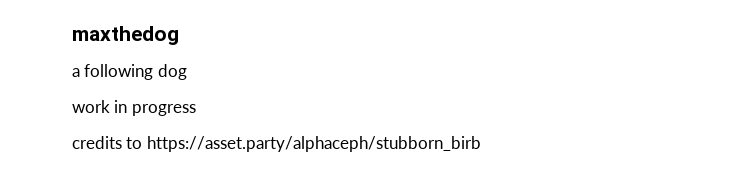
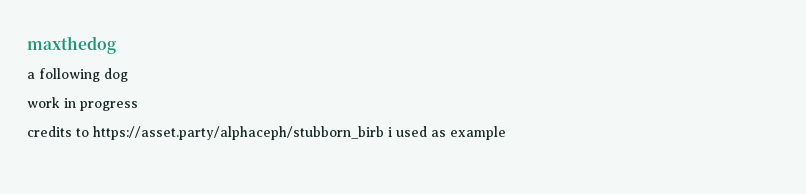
(481, 144) none -> [388,126,506,140] i used as example

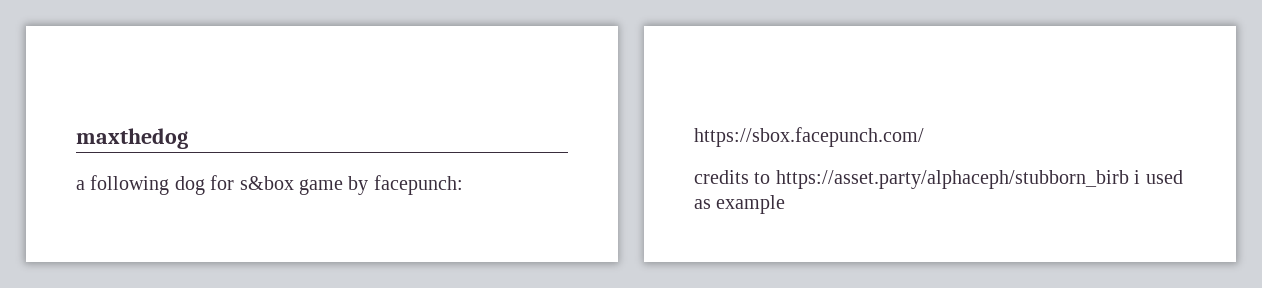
[27,97,138,111] // work in progress -> [210,175,463,195] [694,127,924,147] for s&box game by facepunch: https://sbox.facepunch.com/

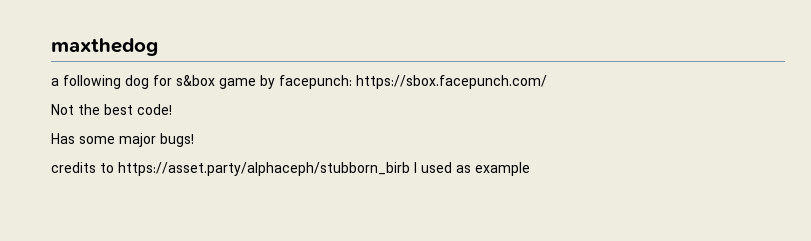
(924, 137) none -> [51,104,172,115] [51,133,194,147] // Not the best code! // Has some major bugs!
[1134,170,1141,184] i -> [414,162,417,173] I

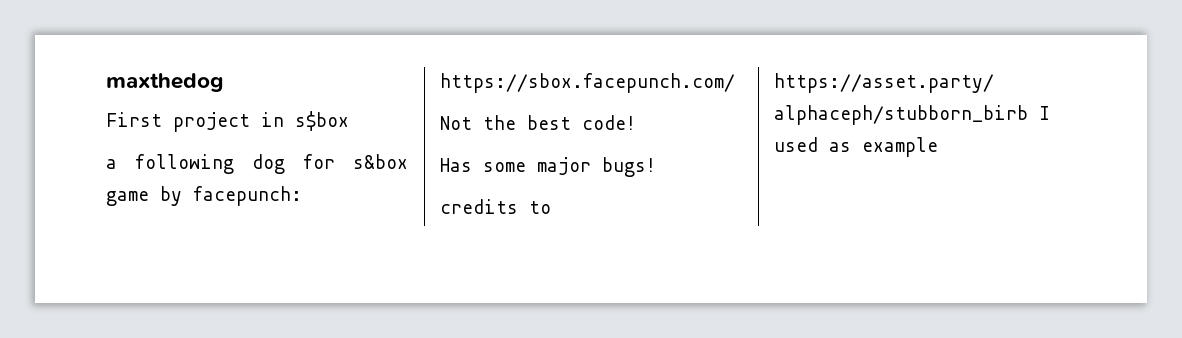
(158, 47) none -> [106,111,349,132] // First project in s$box

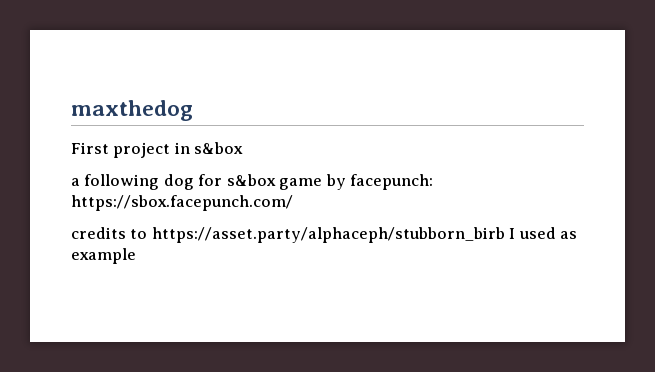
[295,111,349,131] s$box -> [194,142,244,154] s&box
[440,115,636,130] [440,157,656,177] // Not the best code! // Has some major bugs! -> (293, 203) none

